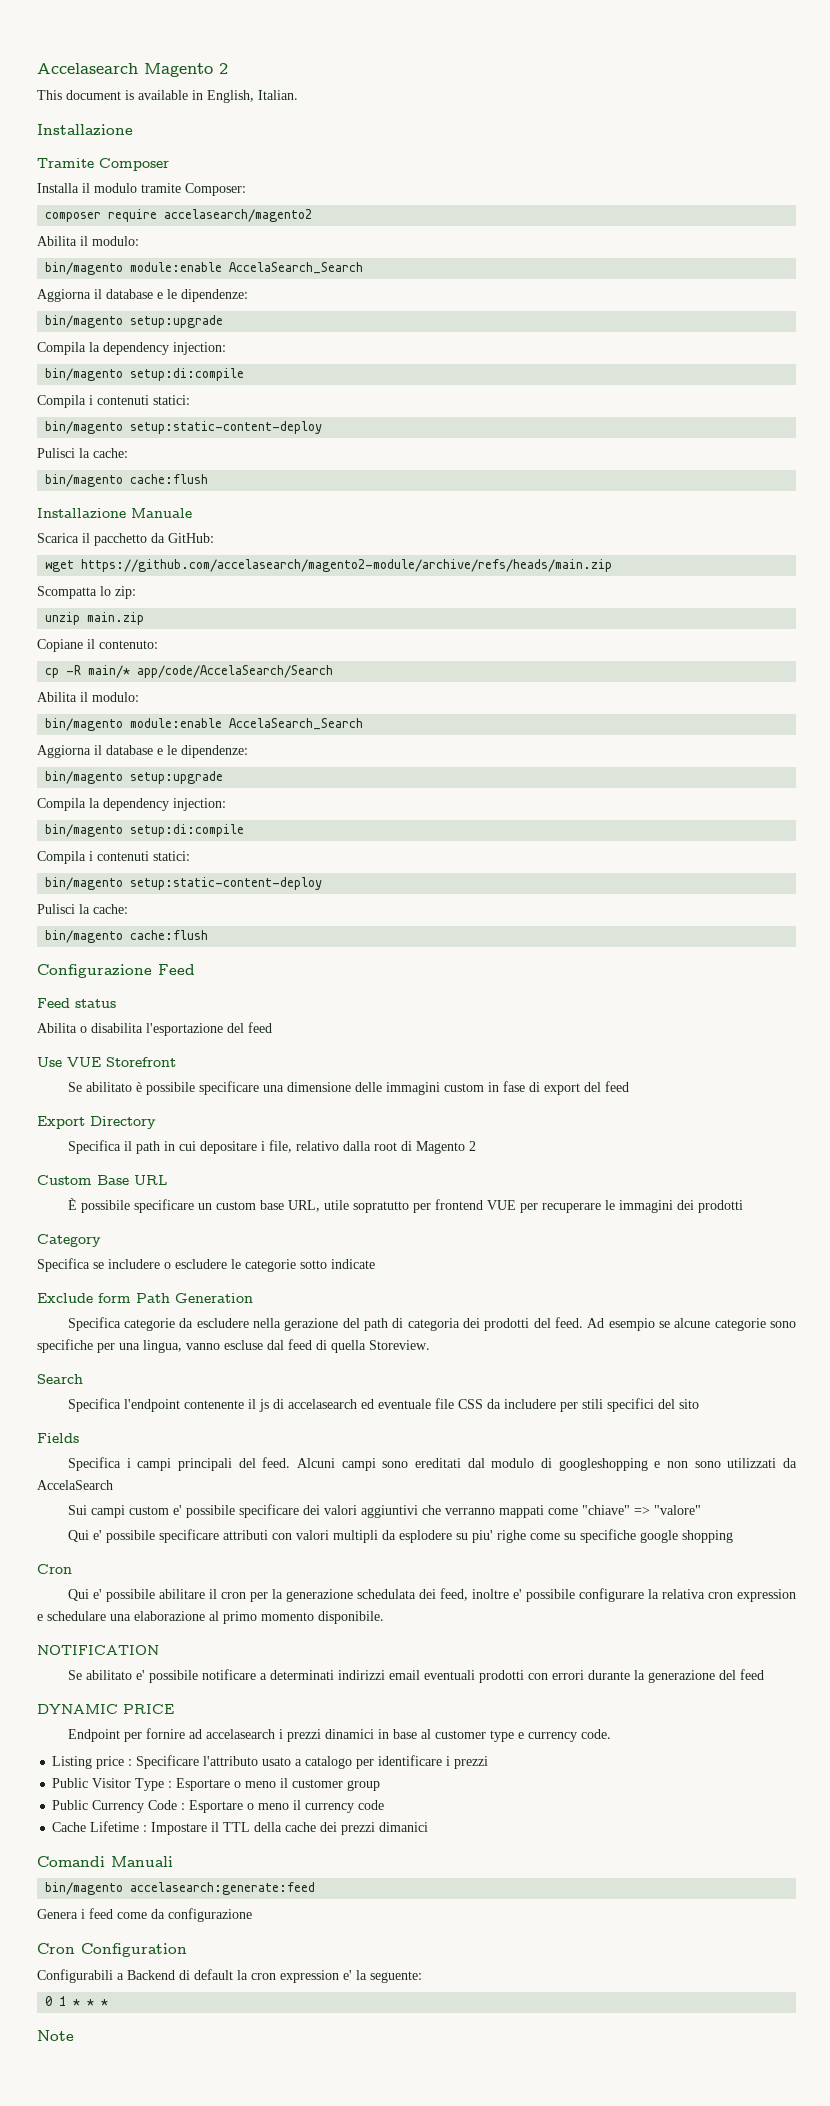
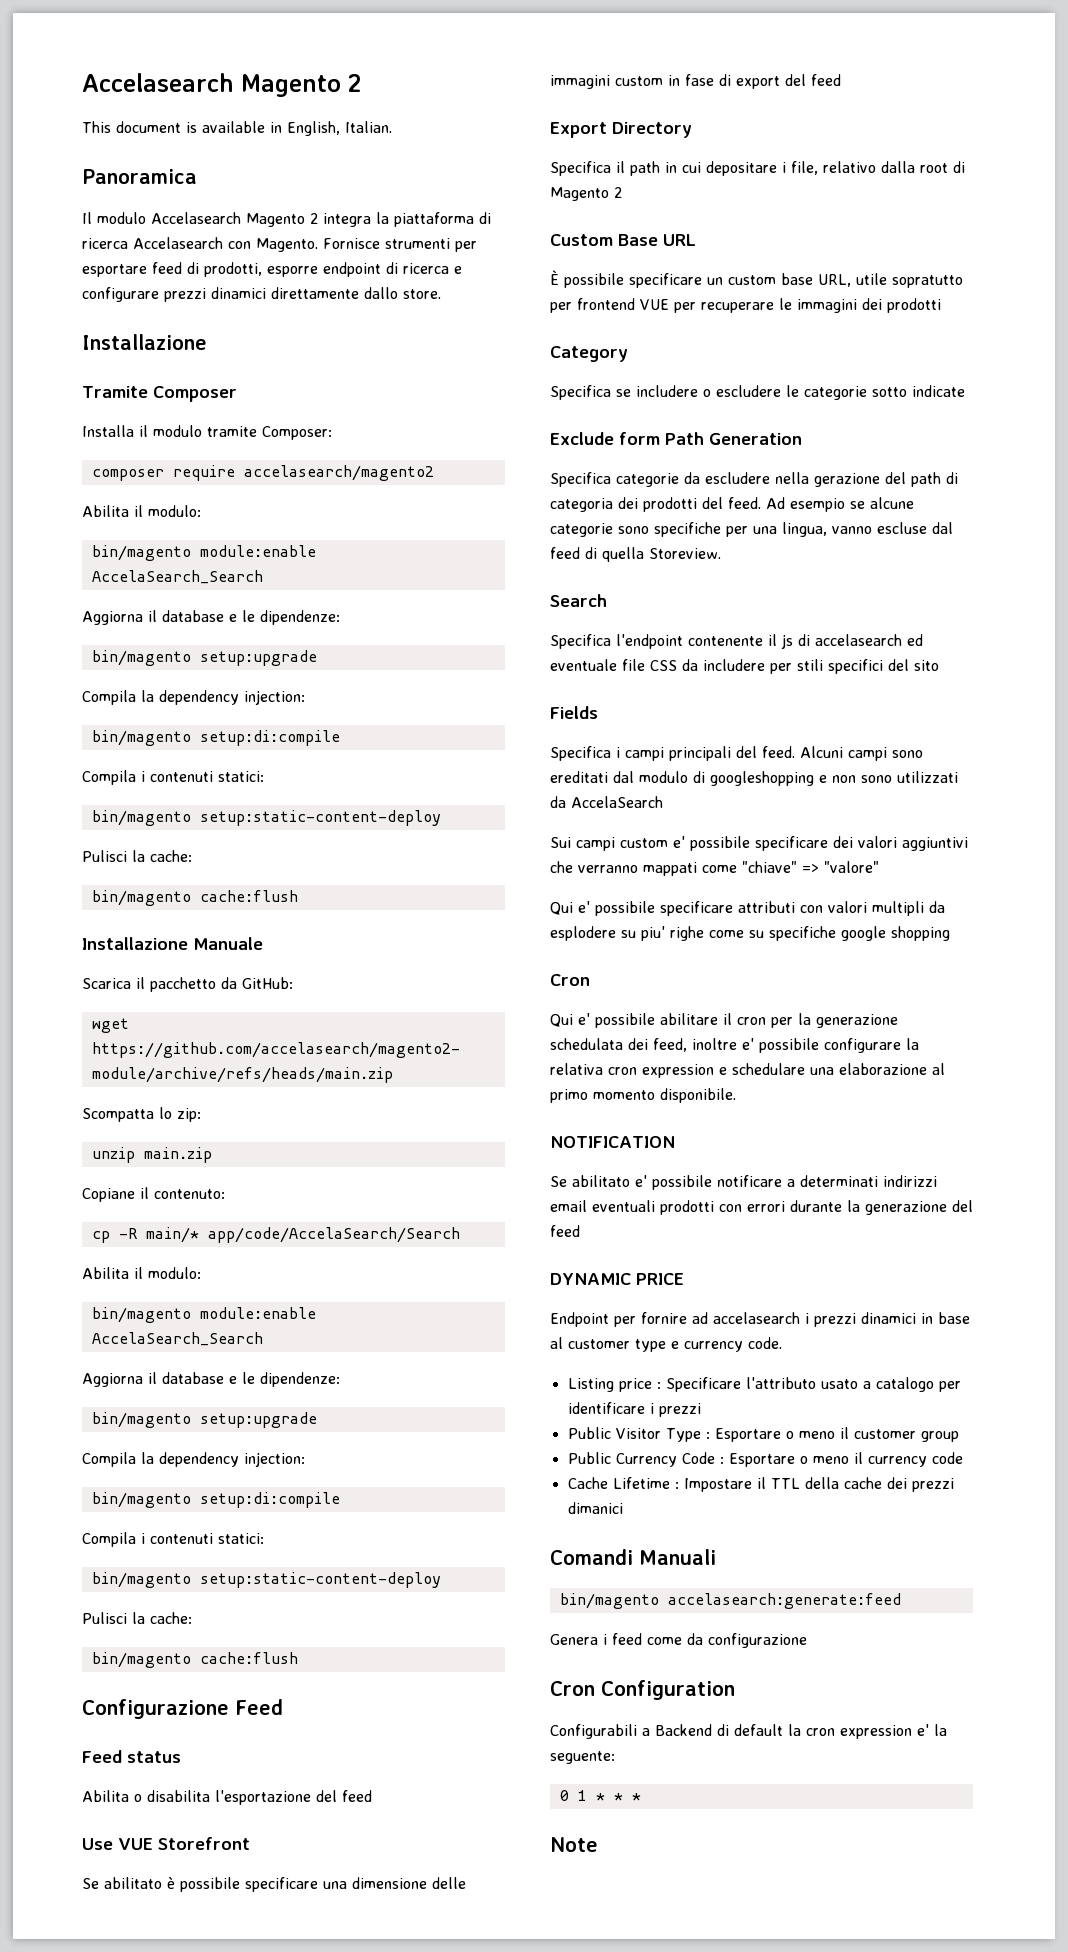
(298, 95) none -> [82,169,197,184] [82,212,491,227] [82,237,477,252] [82,262,462,277] [82,287,441,302] // Panoramica // Il modulo Accelasearch Magento 2 integra la piattaforma di ricerca Accelasearch con Magento. Fornisce strumenti per esportare feed di prodotti, esporre endpoint di ricerca e configurare prezzi dinamici direttamente dallo store.

